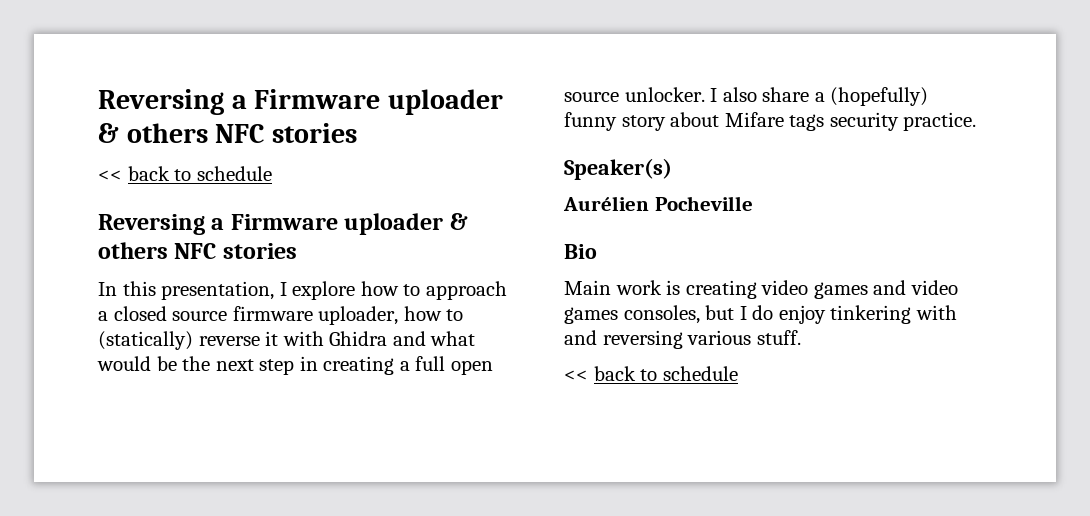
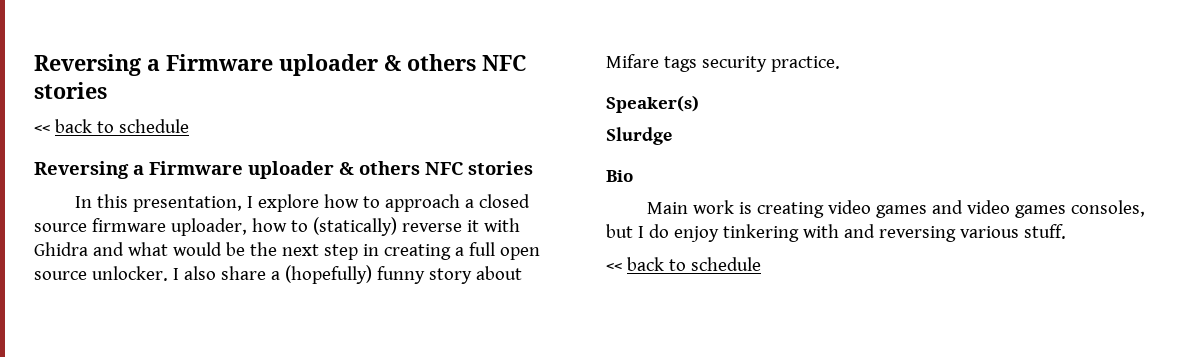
[563,196,753,211] Aurélien Pocheville -> [606,127,672,145] Slurdge

